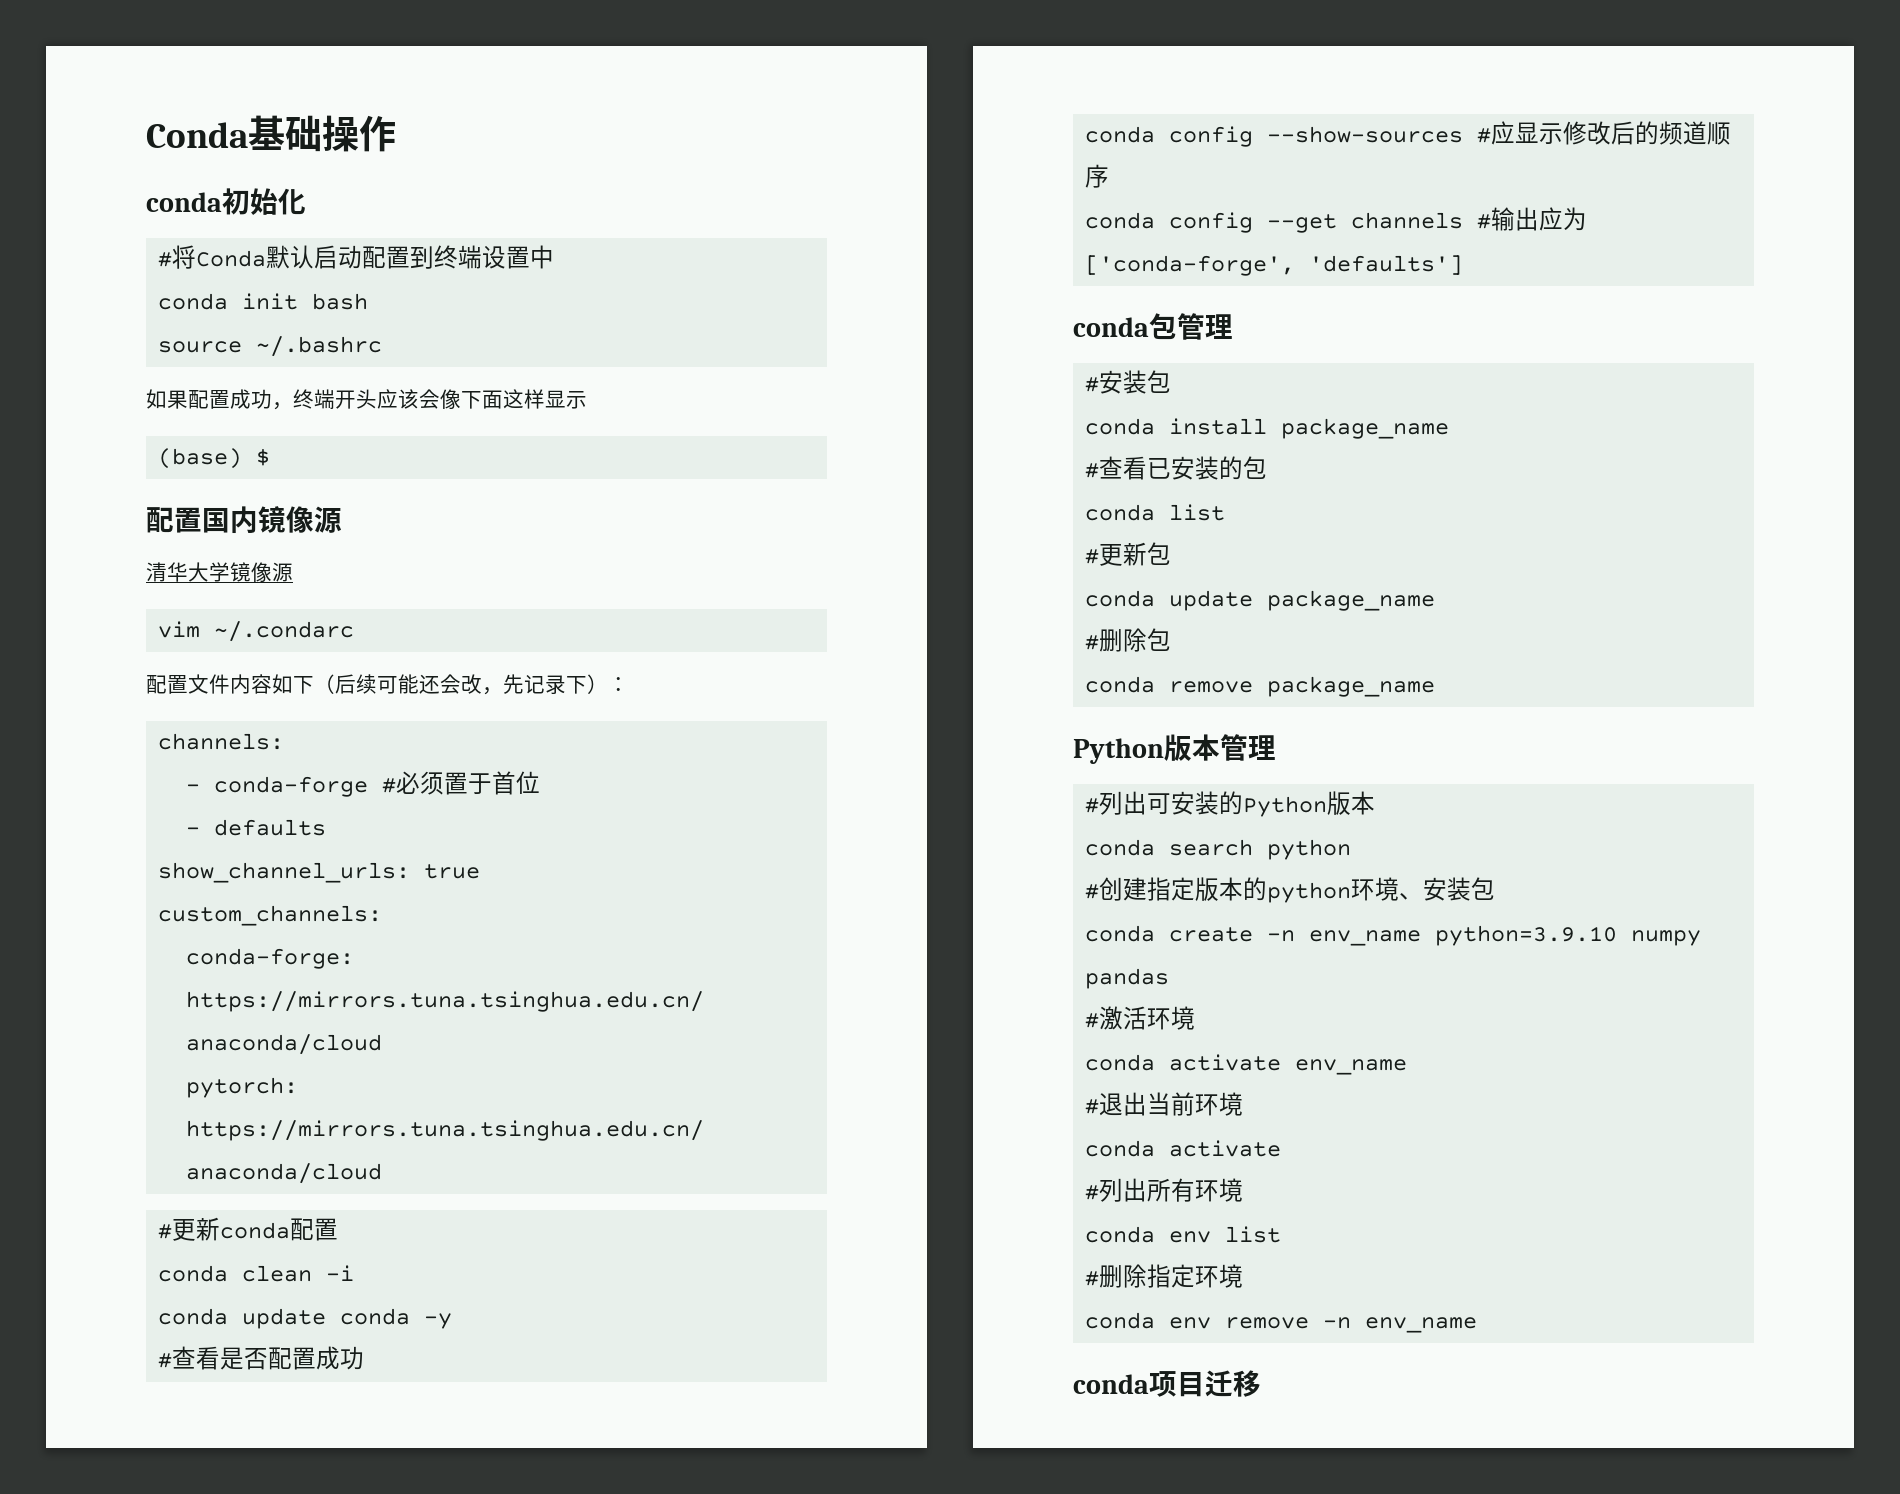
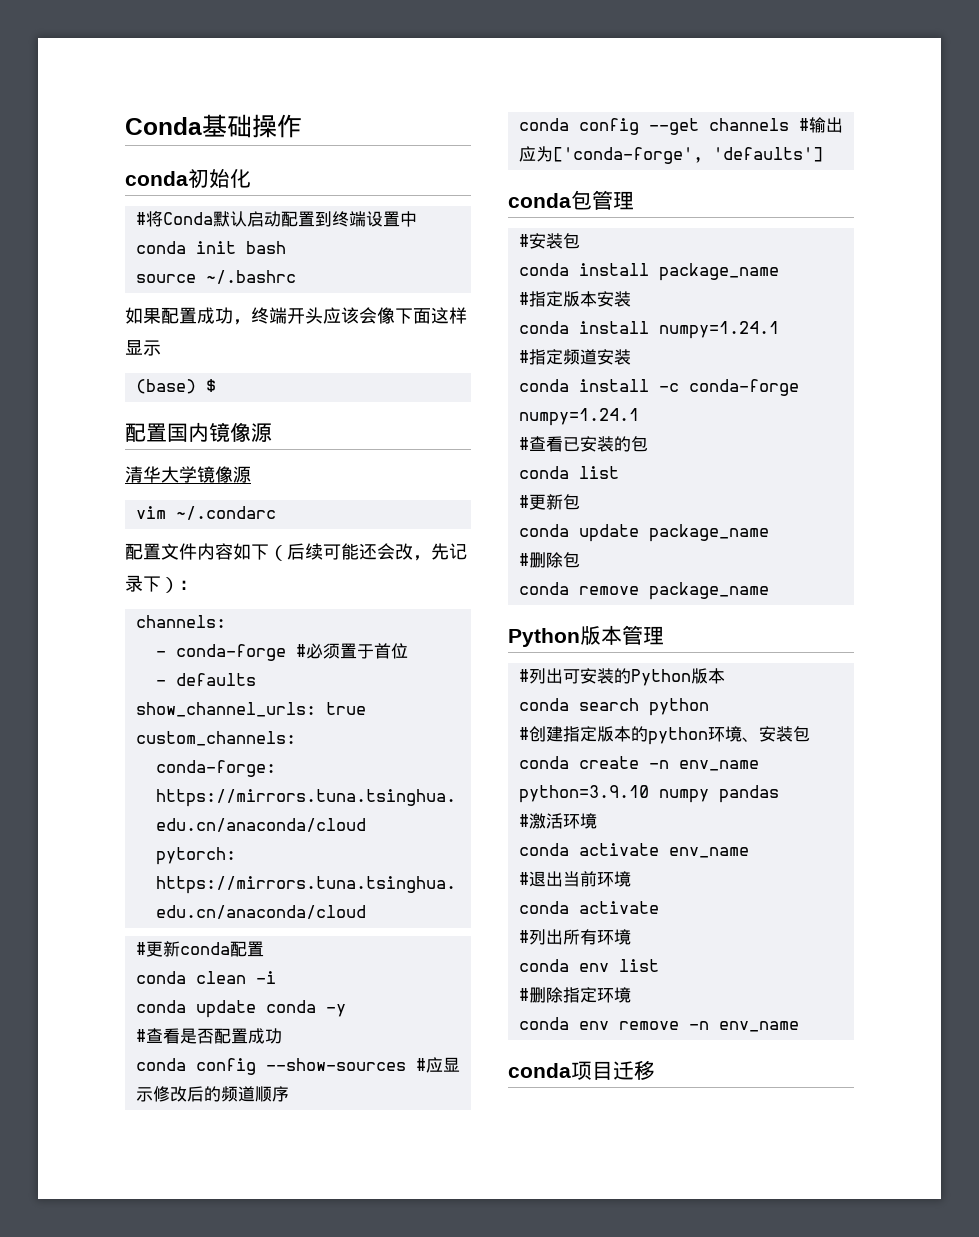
(1450, 428) none -> [518,291,631,307] [518,321,779,339] [518,349,631,365] [518,379,799,396] [518,408,639,426] // #指定版本安装 // conda install numpy=1.24.1 // #指定频道安装 // conda install -c conda-forge numpy=1.24.1

